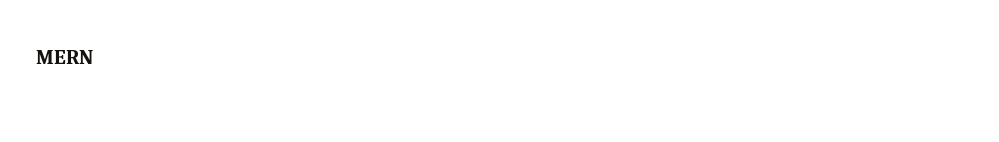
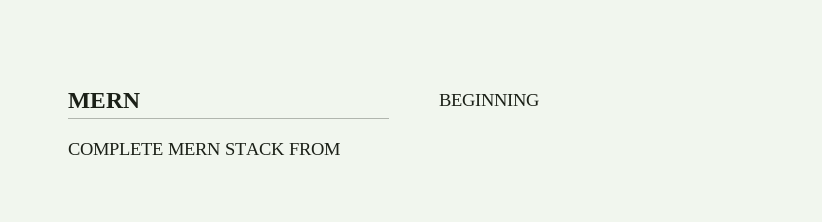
[36,50,93,64] MERN -> [68,93,140,108] [68,143,340,155] [439,94,539,106] MERN // COMPLETE MERN STACK FROM BEGINNING

